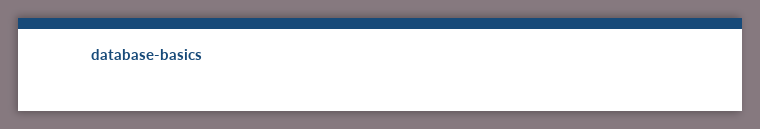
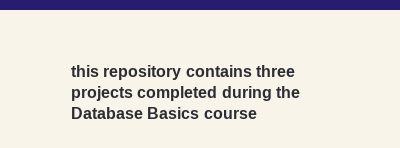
[91,49,202,60] database-basics -> [71,65,295,80] [71,86,300,101] [71,107,257,119] this repository contains three projects completed during the Database Basics course

